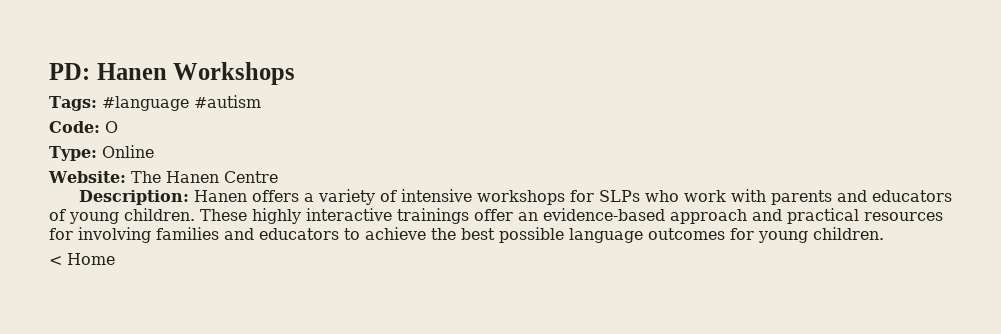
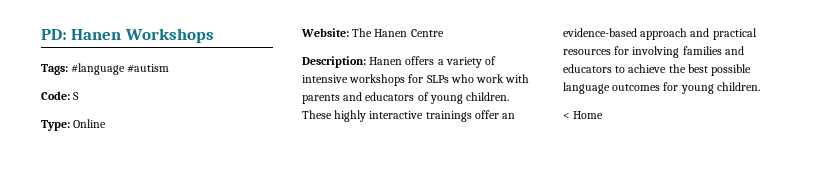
[105,121,118,133] O -> [73,92,80,100] S

